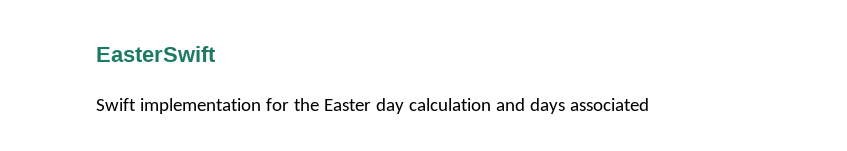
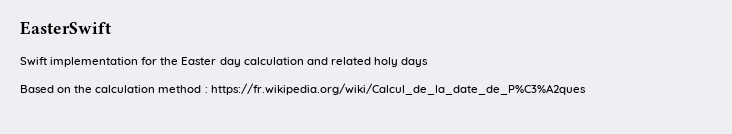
(525, 104) none -> [330,57,398,67] related holy
[569,98,649,111] associated -> [20,83,586,95] // Based on the calculation method : https://fr.wikipedia.org/wiki/Calcul_de_la_date_de_P%C3%A2ques

